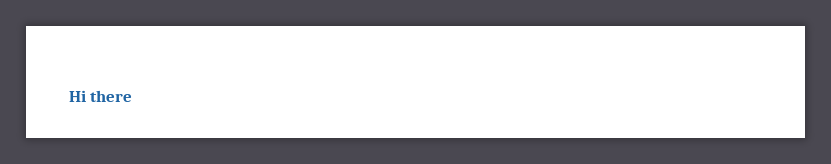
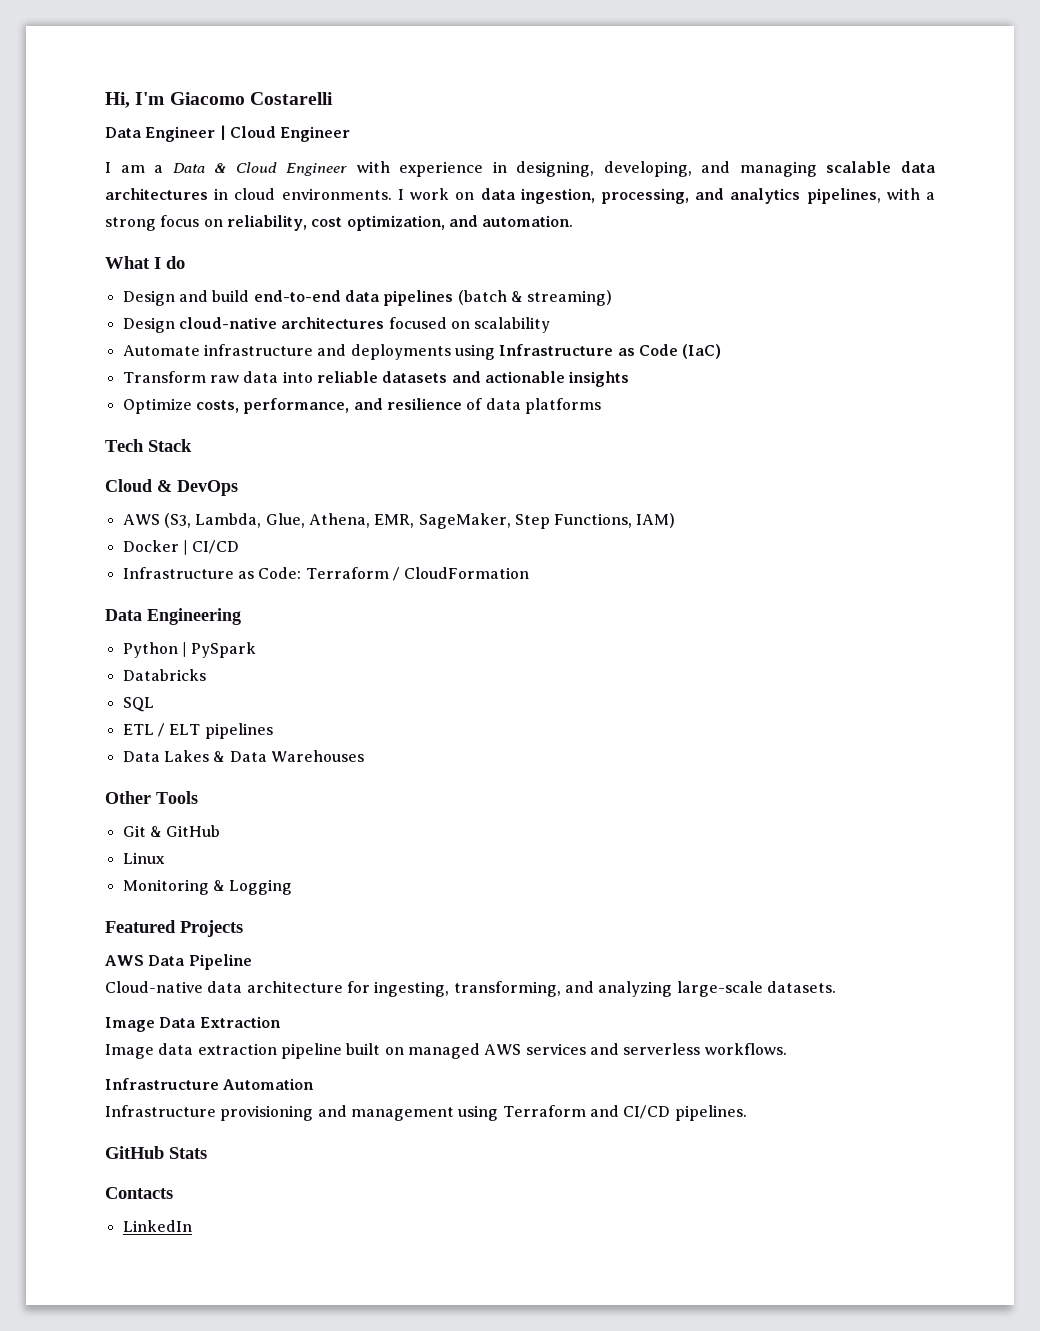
[69,90,133,102] Hi there -> [105,92,333,108] [105,125,351,142] [105,161,936,177] [105,188,935,204] [105,215,574,231] [105,256,185,269] [122,290,613,306] [122,317,551,333] [122,344,722,360] [122,371,630,387] [122,398,601,414] [105,439,192,452] [105,479,238,496] [122,513,676,529] [122,540,240,555] [122,567,530,581] [105,608,241,625] [122,642,257,658] [122,669,206,681] [122,697,154,712] [122,723,273,739] [122,750,364,762] [105,791,198,804] [122,825,221,837] [122,852,165,864] [122,879,293,895] [105,920,243,937] [105,954,252,970] [105,981,836,997] [105,1016,281,1032] [105,1043,787,1059] [105,1078,315,1090] [105,1105,747,1121] [105,1146,207,1159] [105,1187,173,1199] [122,1220,192,1232] Hi, I'm Giacomo Costarelli // Data Engineer | Cloud Engineer // I am a Data & Cloud Engineer with experience in designing, developing, and managing scalable data architectures in cloud environments. I work on data ingestion, processing, and analytics pipelines, with a strong focus on reliability, cost optimization, and automation. // What I do // Design and build end-to-end data pipelines (batch & streaming) // Design cloud-native architectures focused on scalability // Automate infrastructure and deployments using Infrastructure as Code (IaC) // Transform raw data into reliable datasets and actionable insights // Optimize costs, performance, and resilience of data platforms // Tech Stack // Cloud & DevOps // AWS (S3, Lambda, Glue, Athena, EMR, SageMaker, Step Functions, IAM) // Docker | CI/CD // Infrastructure as Code: Terraform / CloudFormation // Data Engineering // Python | PySpark // Databricks // SQL // ETL / ELT pipelines // Data Lakes & Data Warehouses // Other Tools // Git & GitHub // Linux // Monitoring & Logging // Featured Projects // AWS Data Pipeline // Cloud-native data architecture for ingesting, transforming, and analyzing large-scale datasets. // Image Data Extraction // Image data extraction pipeline built on managed AWS services and serverless workflows. // Infrastructure Automation // Infrastructure provisioning and management using Terraform and CI/CD pipelines. // GitHub Stats // Contacts // LinkedIn

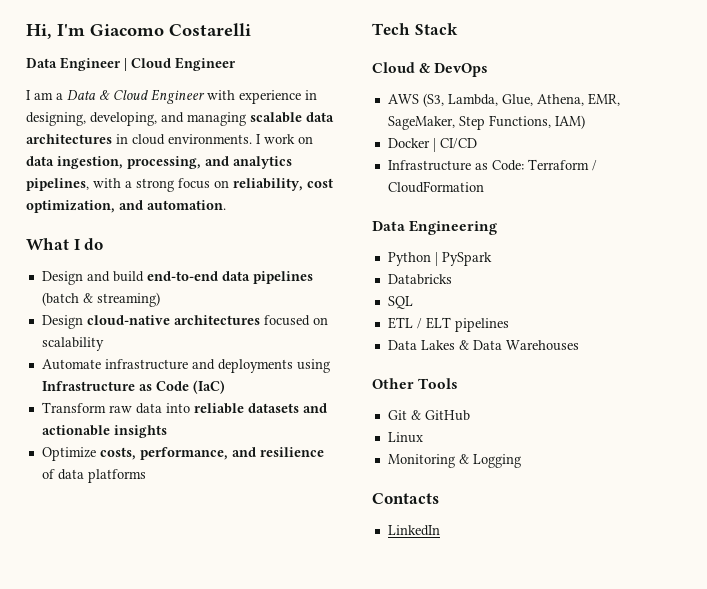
[105,920,243,937] [105,954,252,970] [105,981,836,997] [105,1016,281,1032] [105,1043,787,1059] [105,1078,315,1090] [105,1105,747,1121] [105,1146,207,1159] // Featured Projects // AWS Data Pipeline // Cloud-native data architecture for ingesting, transforming, and analyzing large-scale datasets. // Image Data Extraction // Image data extraction pipeline built on managed AWS services and serverless workflows. // Infrastructure Automation // Infrastructure provisioning and management using Terraform and CI/CD pipelines. // GitHub Stats -> (521, 461) none

